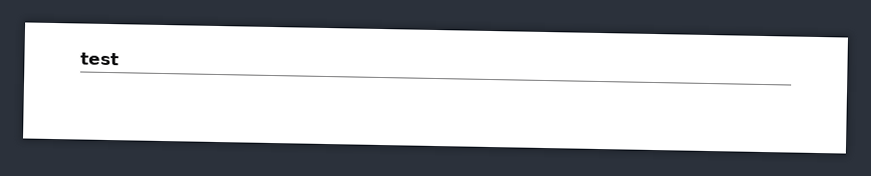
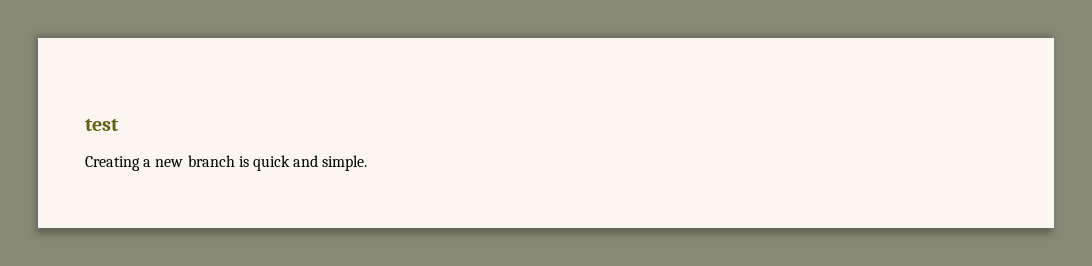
(119, 59) none -> [85,155,368,171] // Creating a new branch is quick and simple.

